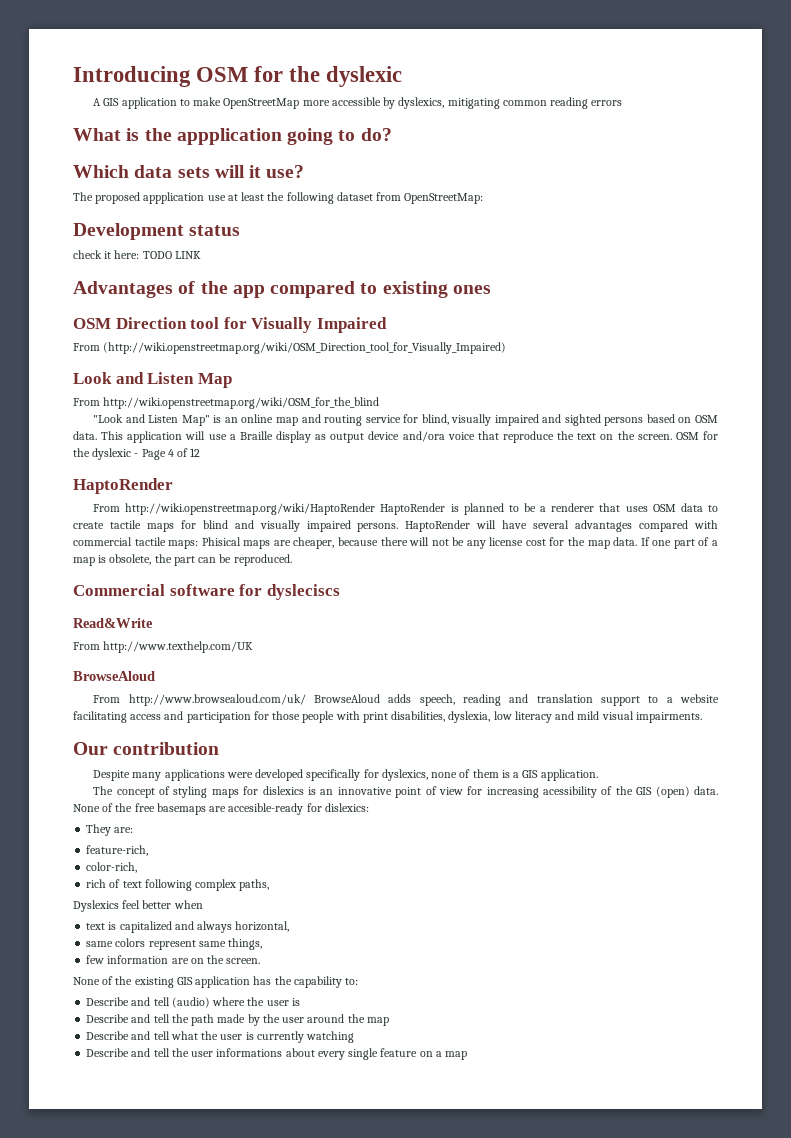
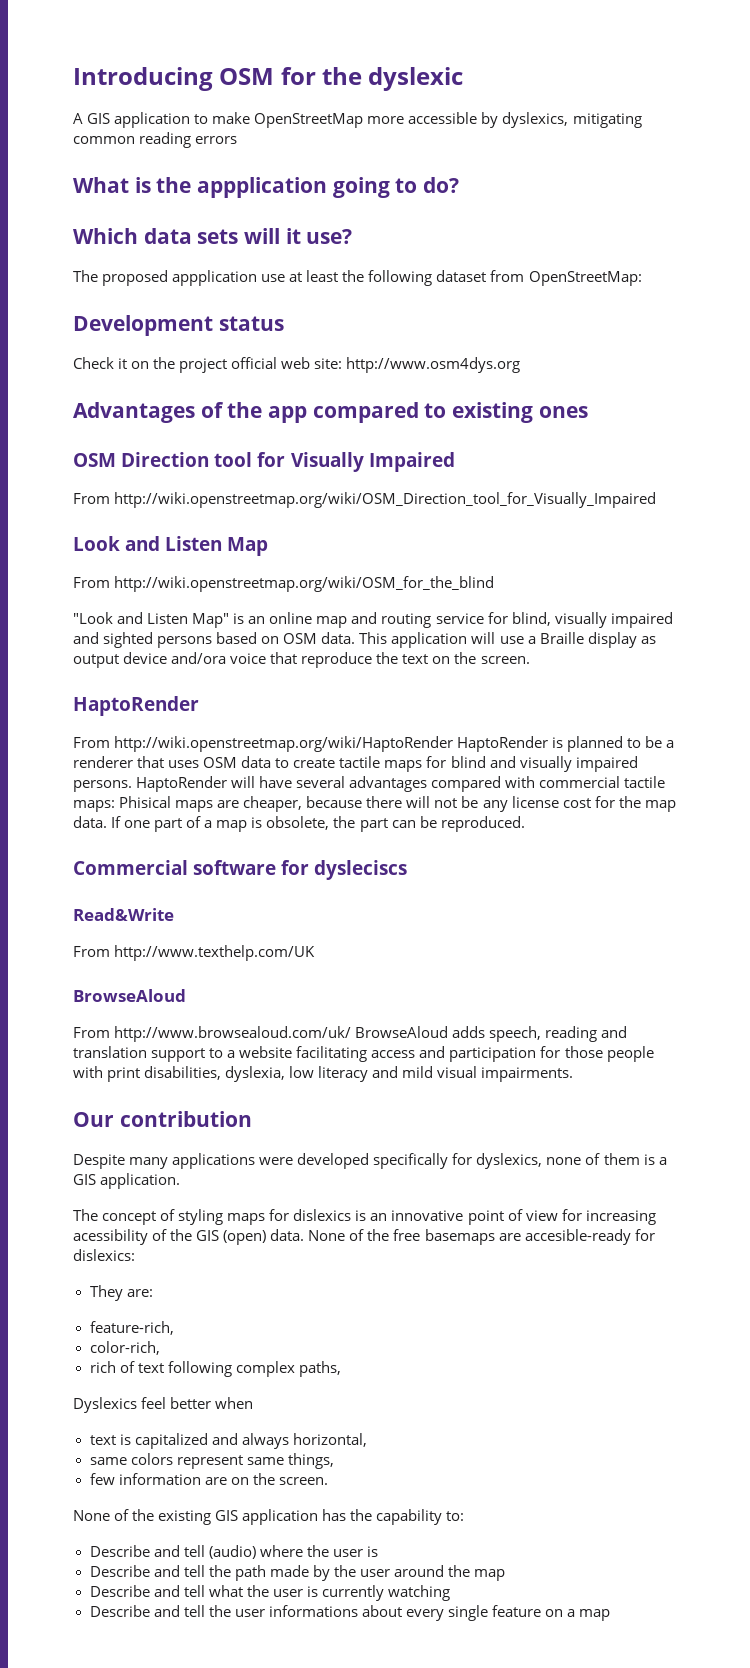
[73,250,201,259] check it here: TODO LINK -> [73,357,521,373] Check it on the project official web site: http://www.osm4dys.org
[103,342,507,354] (http://wiki.openstreetmap.org/wiki/OSM_Direction_tool_for_Visually_Impaired) -> [114,492,657,508] http://wiki.openstreetmap.org/wiki/OSM_Direction_tool_for_Visually_Impaired
[675,431,718,440] [73,448,201,460] OSM for the dyslexic - Page 4 of 12 -> (530, 660) none

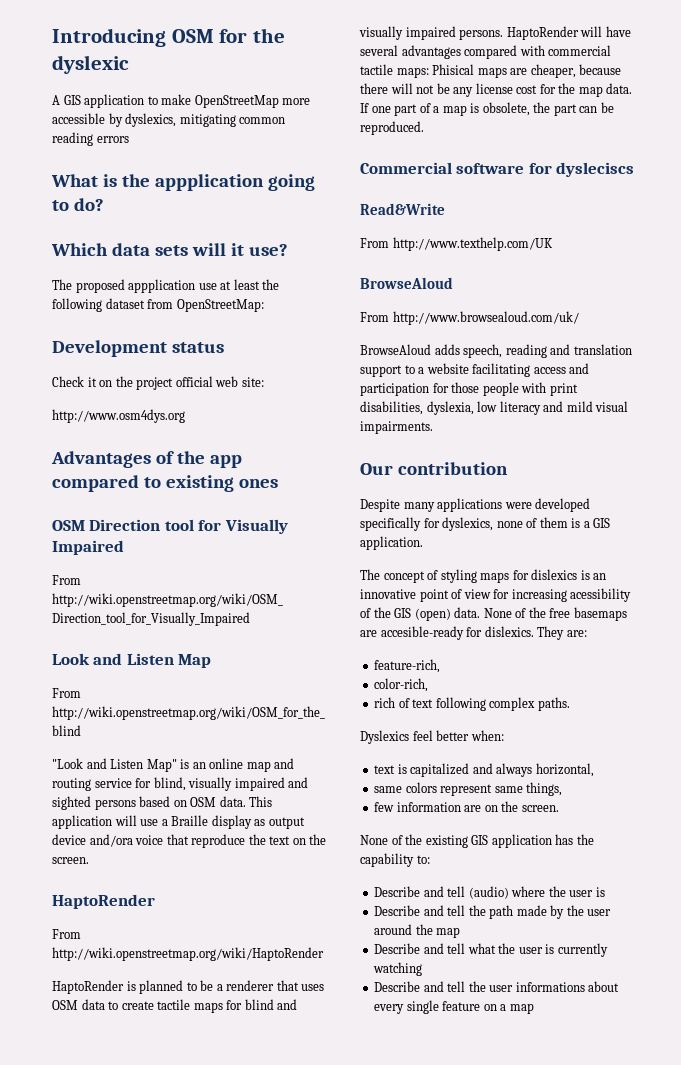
(343, 363) none -> (264, 382) //
(454, 744) none -> (324, 954) //
(352, 1034) none -> (579, 318) //
[73,1249,135,1261] dislexics: // -> [484,626,534,637] dislexics.
[298,1361,341,1377] paths, -> [537,697,570,711] paths.
[215,1397,254,1409] when -> [470,730,504,741] when:

